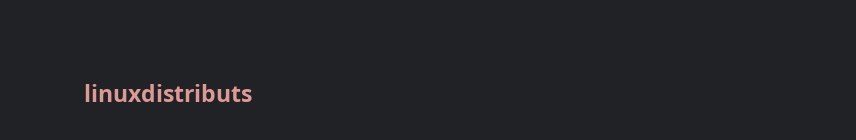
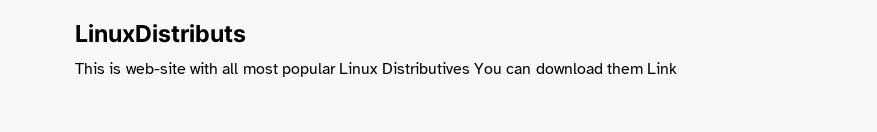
[84,84,252,102] linuxdistributs -> [75,24,246,43] [75,62,678,77] LinuxDistributs // This is web-site with all most popular Linux Distributives You can download them Link

